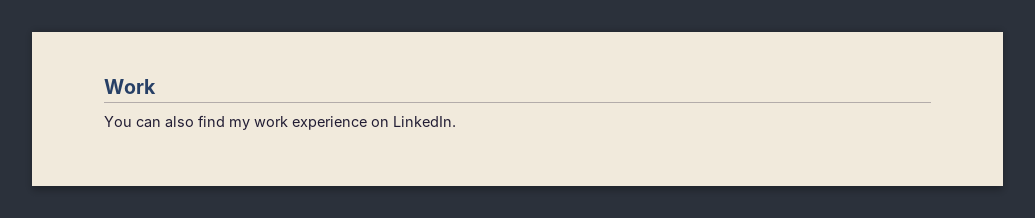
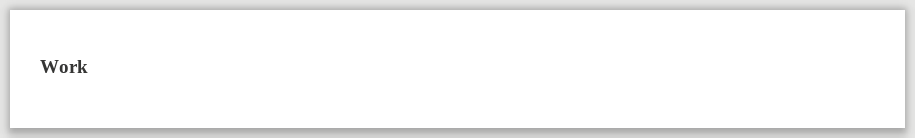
[104,115,456,130] // You can also find my work experience on LinkedIn. -> (88, 66) none

